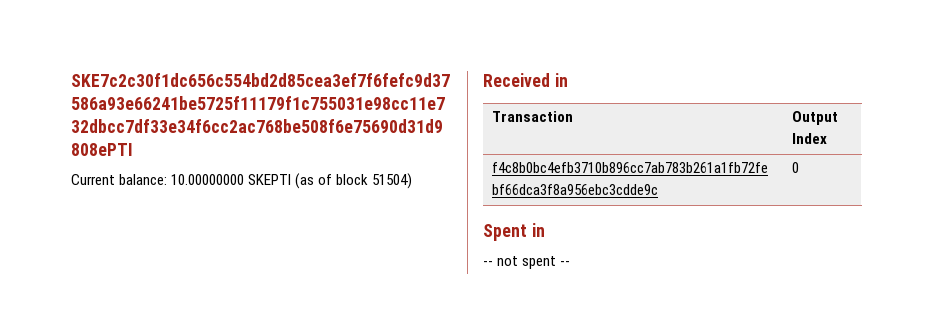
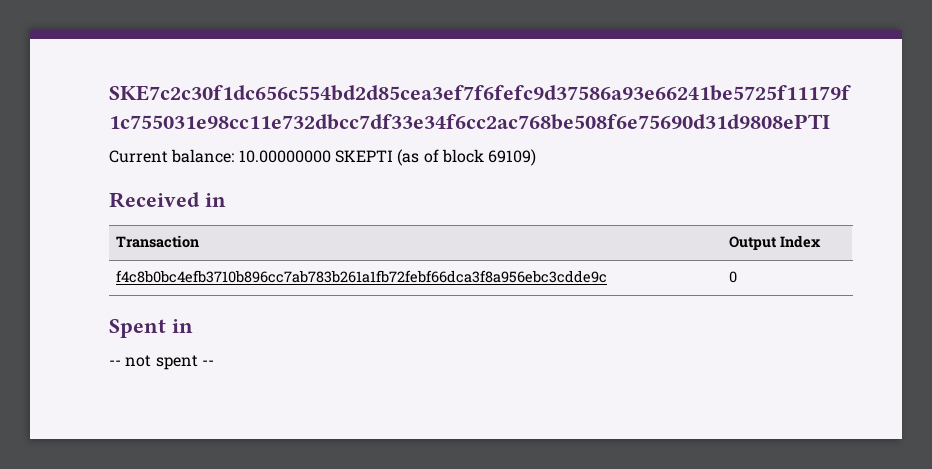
[372,173,413,189] 51504) -> [488,149,537,166] 69109)

